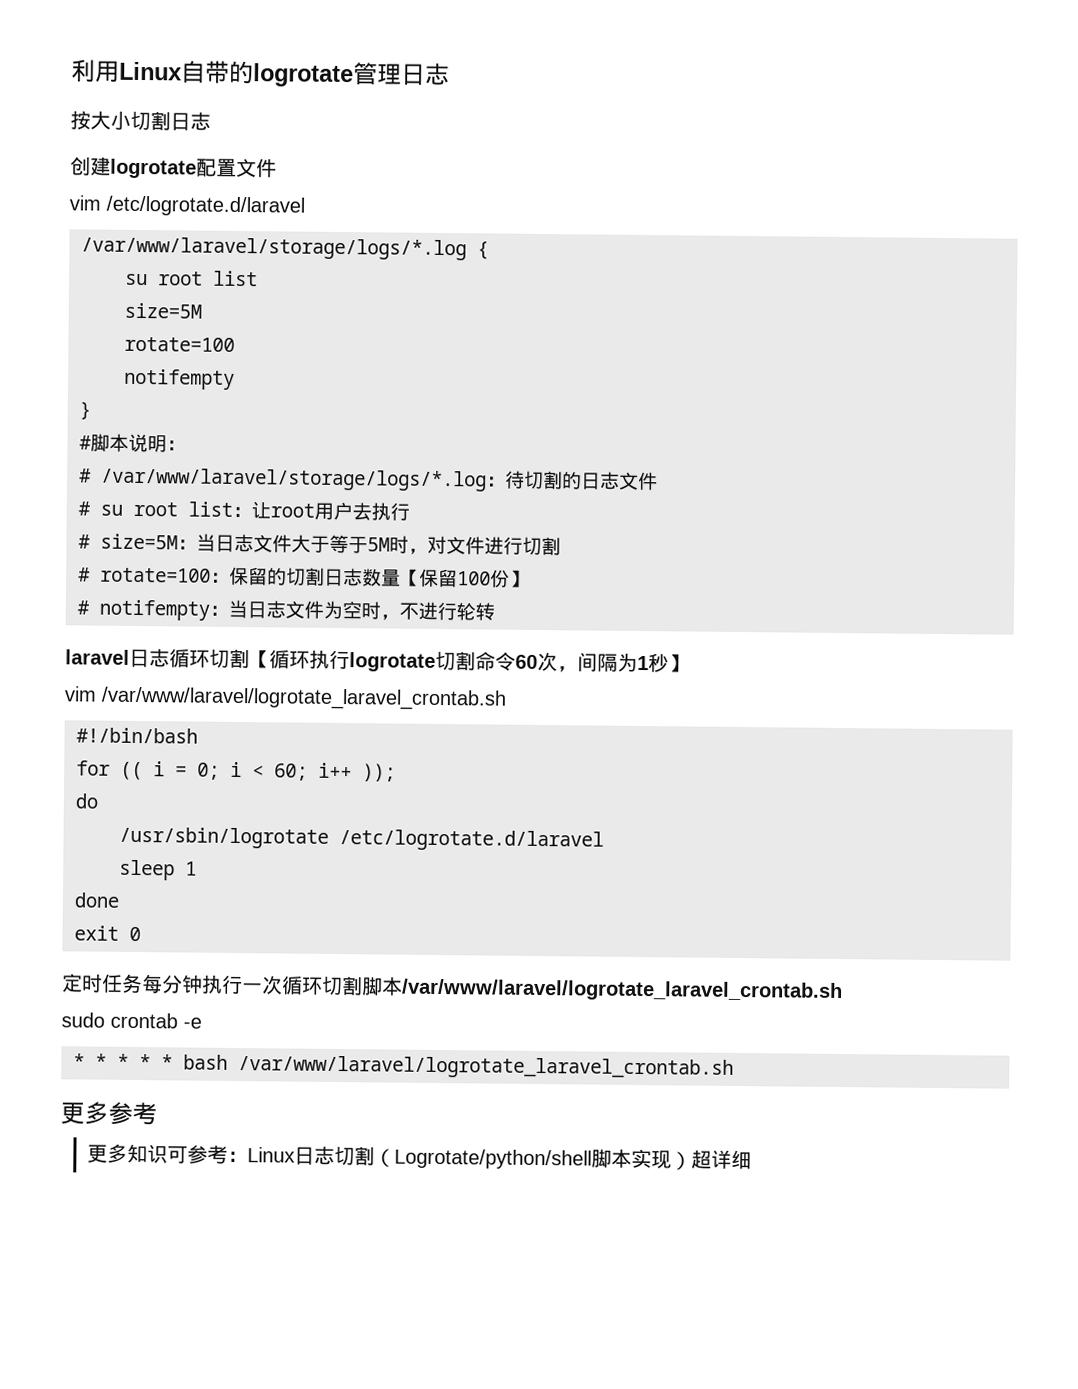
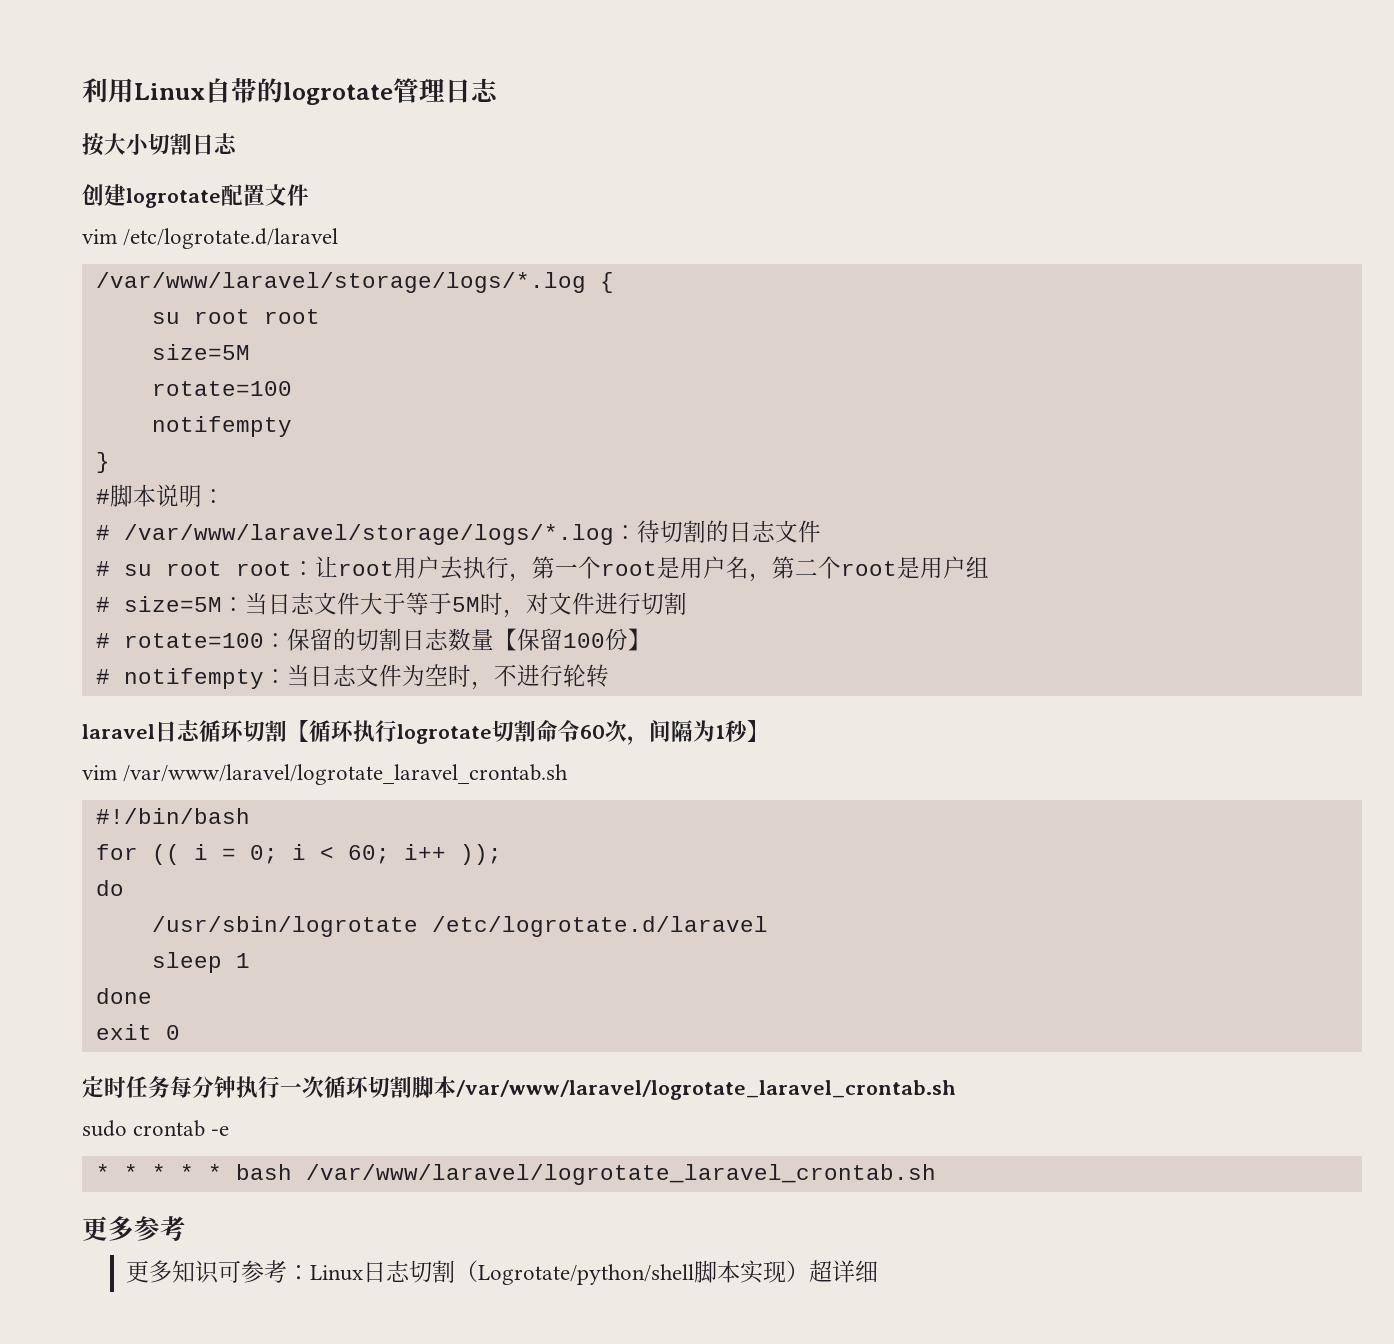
[213,270,258,287] list -> [263,309,320,324] root
[188,501,233,517] list -> [235,561,292,576] root
(410, 511) none -> [508,556,989,582] ，第一个root是用户名，第二个root是用户组

